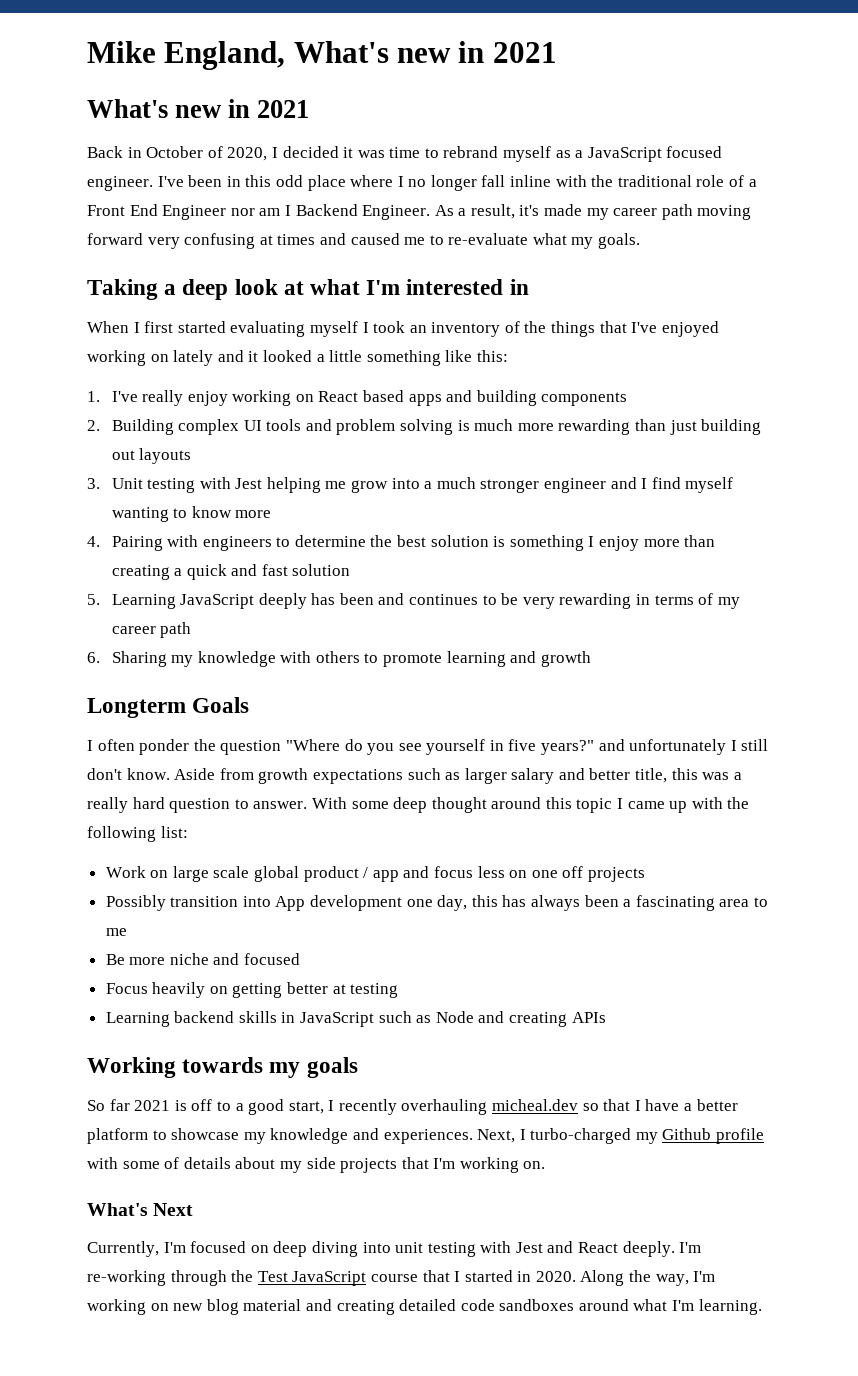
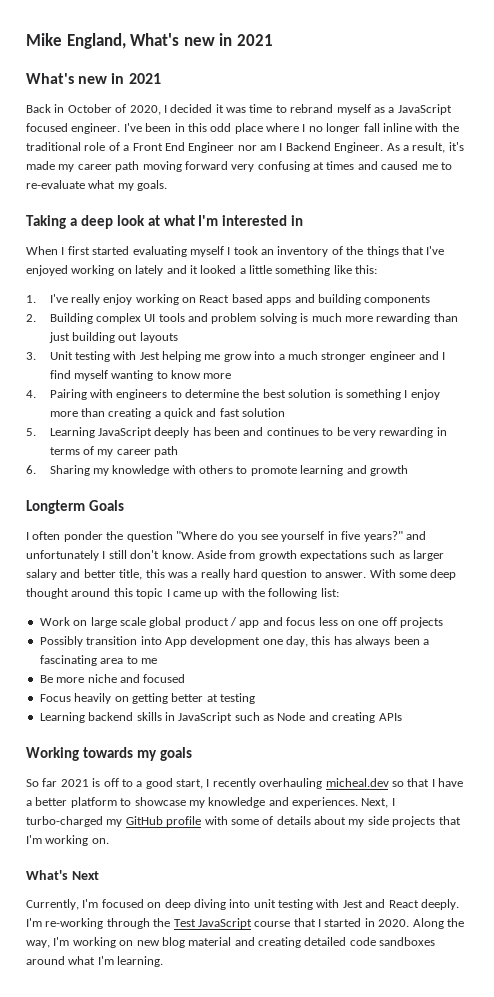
[662,1128,712,1140] Github -> [125,816,163,825] GitHub

